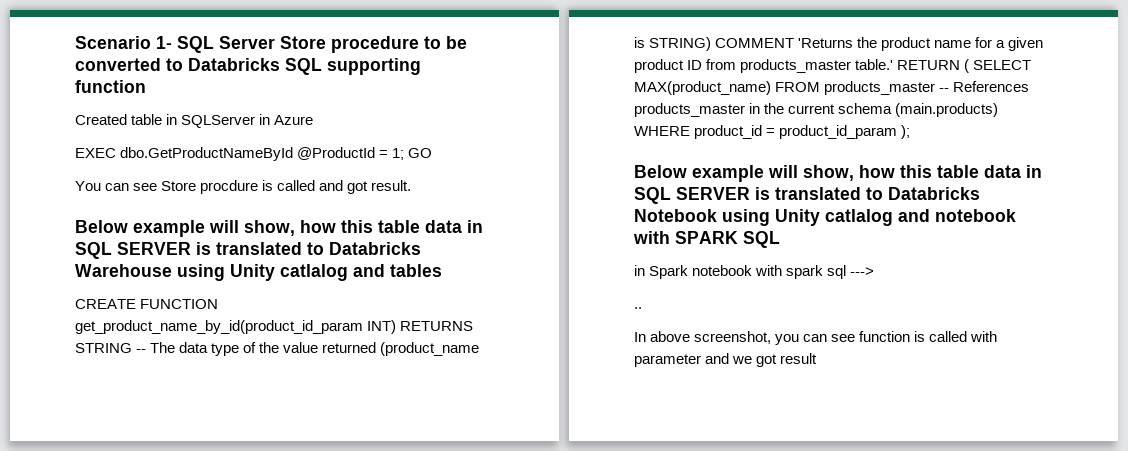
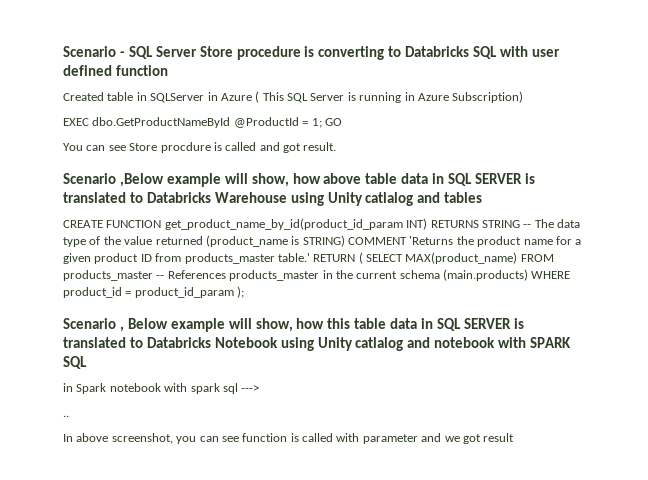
[75,36,172,49] Scenario 1- -> [63,46,125,57] Scenario -
[424,36,467,49] [75,58,421,75] to be converted to Databricks SQL supporting -> [304,46,560,60] [63,65,112,76] is converting to Databricks SQL with user defined
(314, 120) none -> [255,91,524,103] ( This SQL Server is running in Azure Subscription)
[75,220,373,237] Below example will show, how this -> [63,173,362,187] Scenario ,Below example will show, how above
(911, 132) none -> [63,318,124,332] Scenario ,

